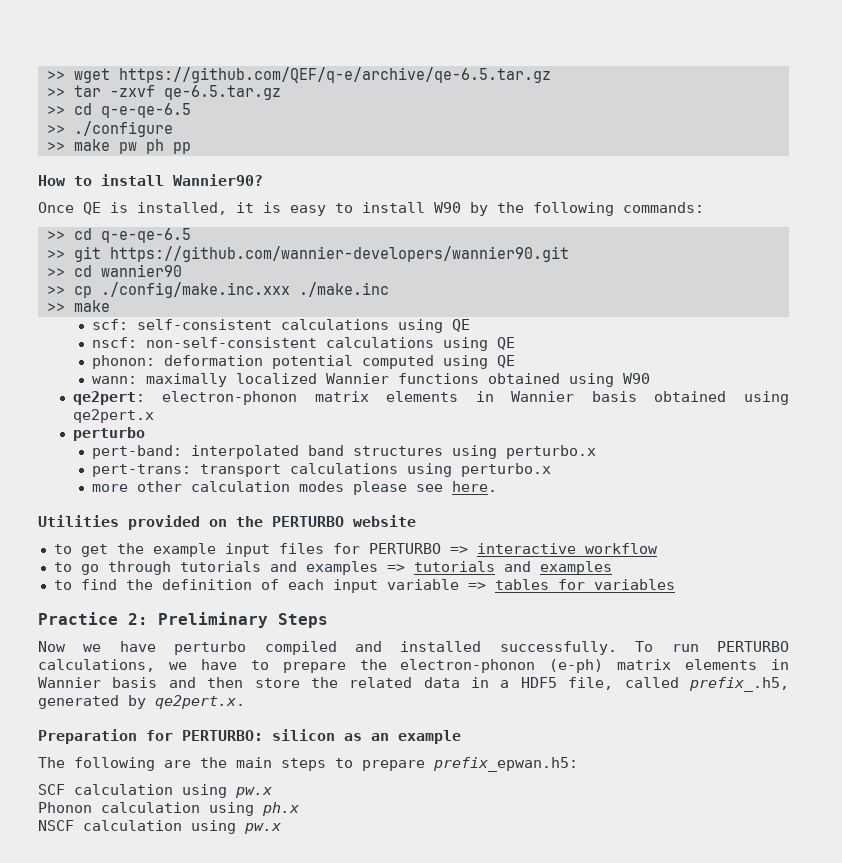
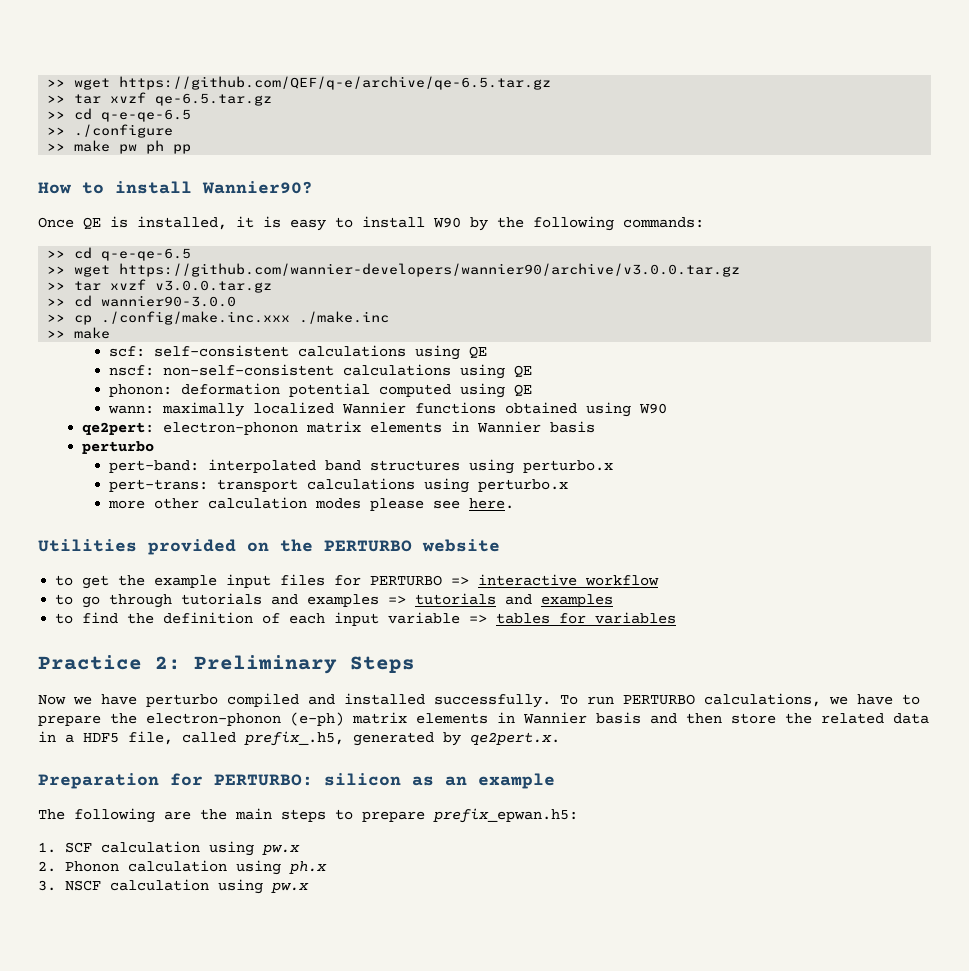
[109,85,155,97] -zxvf -> [110,92,147,103] xvzf
[73,246,569,262] [46,264,182,277] git https://github.com/wannier-developers/wannier90.git // >> cd wannier90 -> [74,263,741,277] [47,279,273,293] [47,295,237,307] wget https://github.com/wannier-developers/wannier90/archive/v3.0.0.tar.gz // >> tar xvzf v3.0.0.tar.gz // >> cd wannier90-3.0.0
[654,391,789,405] [72,409,154,423] obtained using qe2pert.x -> (595, 427) none
(578, 764) none -> [38,842,56,853] 1.
(272, 792) none -> [38,861,56,872] 2.
(299, 809) none -> [38,880,56,891] 3.

